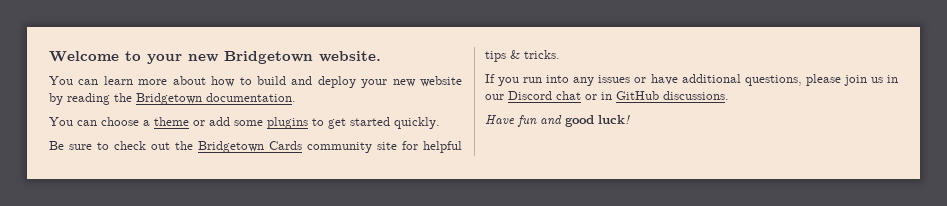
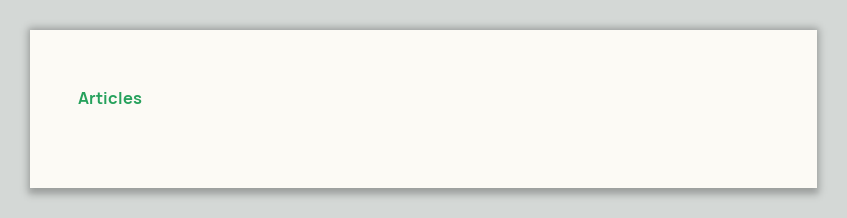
[49,51,381,64] [49,76,463,88] [49,93,296,105] [49,117,440,129] [49,141,462,153] [485,50,560,62] [485,74,898,86] [485,91,729,100] [485,115,630,127] Welcome to your new Bridgetown website. // You can learn more about how to build and deploy your new website by reading the Bridgetown documentation. // You can choose a theme or add some plugins to get started quickly. // Be sure to check out the Bridgetown Cards community site for helpful tips & tricks. // If you run into any issues or have additional questions, please join us in our Discord chat or in GitHub discussions. // Have fun and good luck! -> [78,92,142,104] Articles

